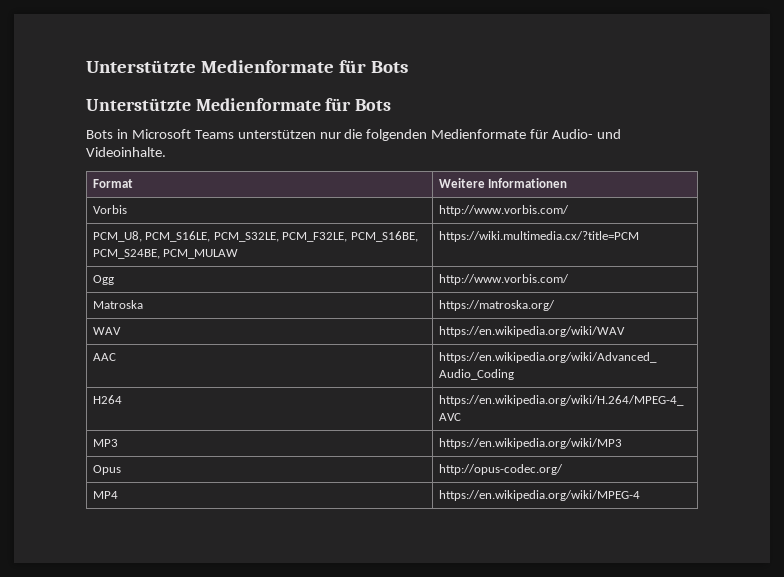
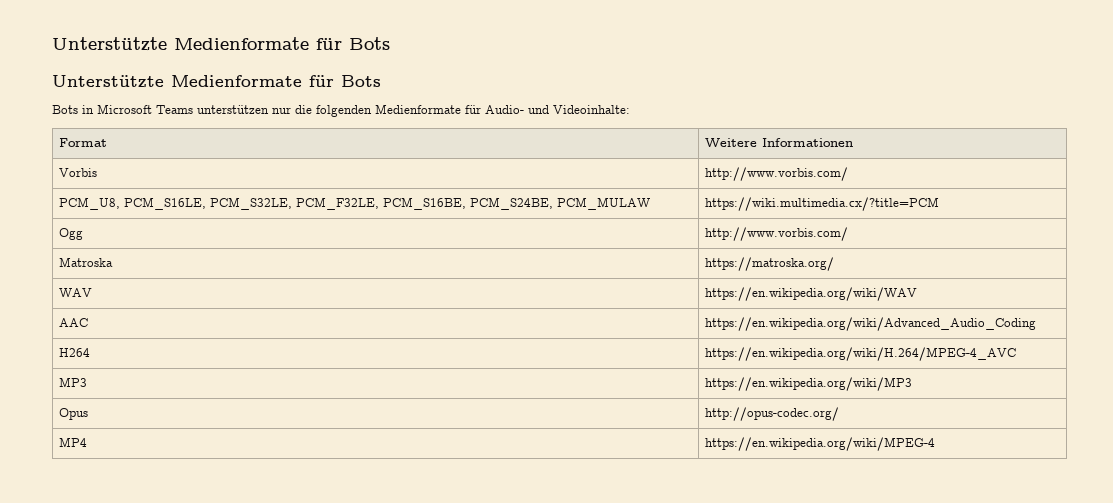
[86,147,166,157] Videoinhalte. -> [553,105,630,114] Videoinhalte:

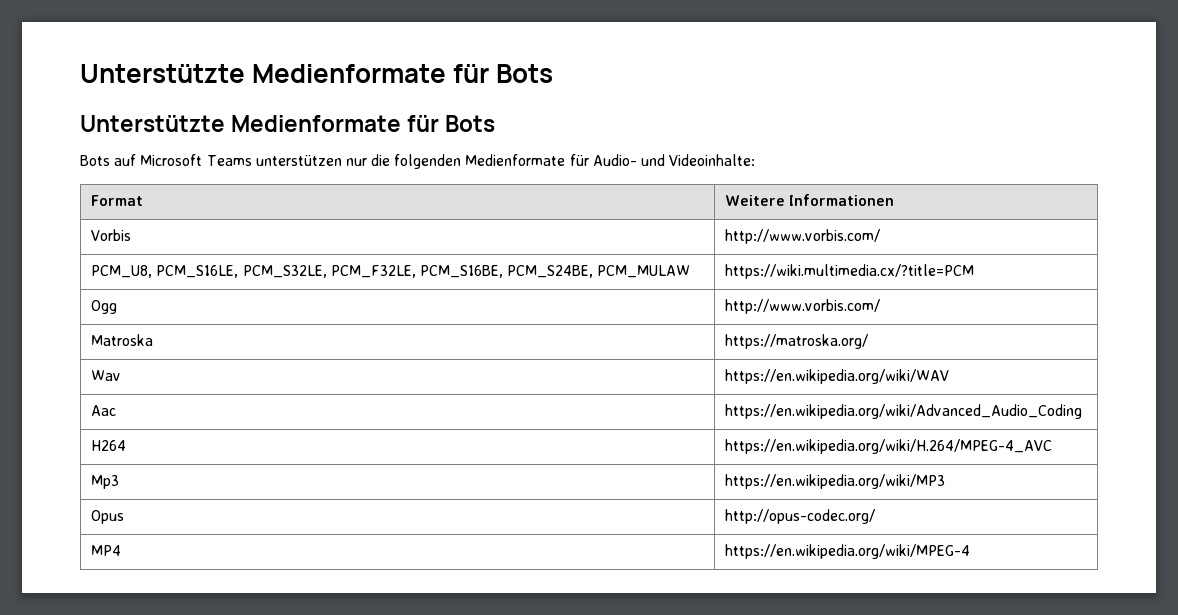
[82,105,94,114] in -> [114,154,137,166] auf
[58,288,92,297] WAV -> [91,370,122,381] Wav
[58,318,88,327] AAC -> [91,405,117,416] Aac
[58,377,87,387] MP3 -> [91,475,120,489] Mp3

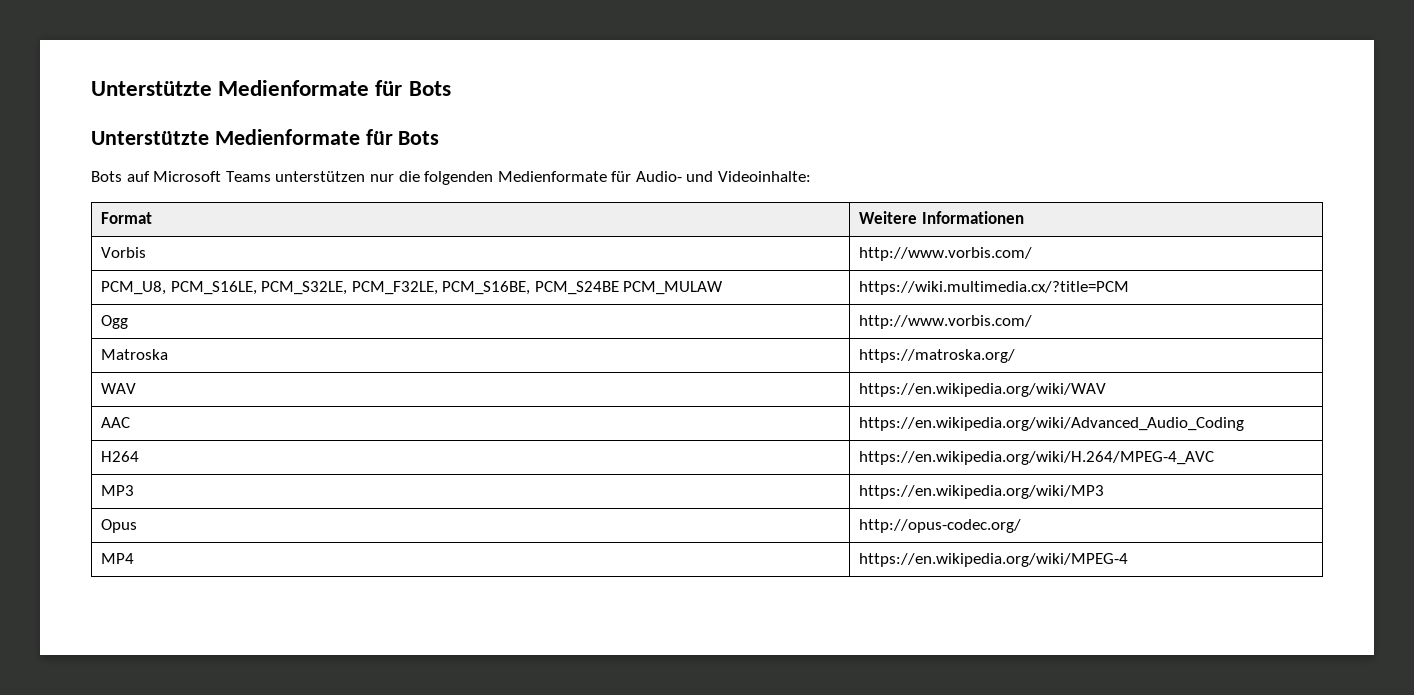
[507,265,594,278] PCM_S24BE, -> [534,281,619,295] PCM_S24BE
[91,370,122,381] Wav -> [100,383,136,394] WAV
[91,405,117,416] Aac -> [100,417,130,428] AAC
[91,475,120,489] Mp3 -> [100,485,134,496] MP3

